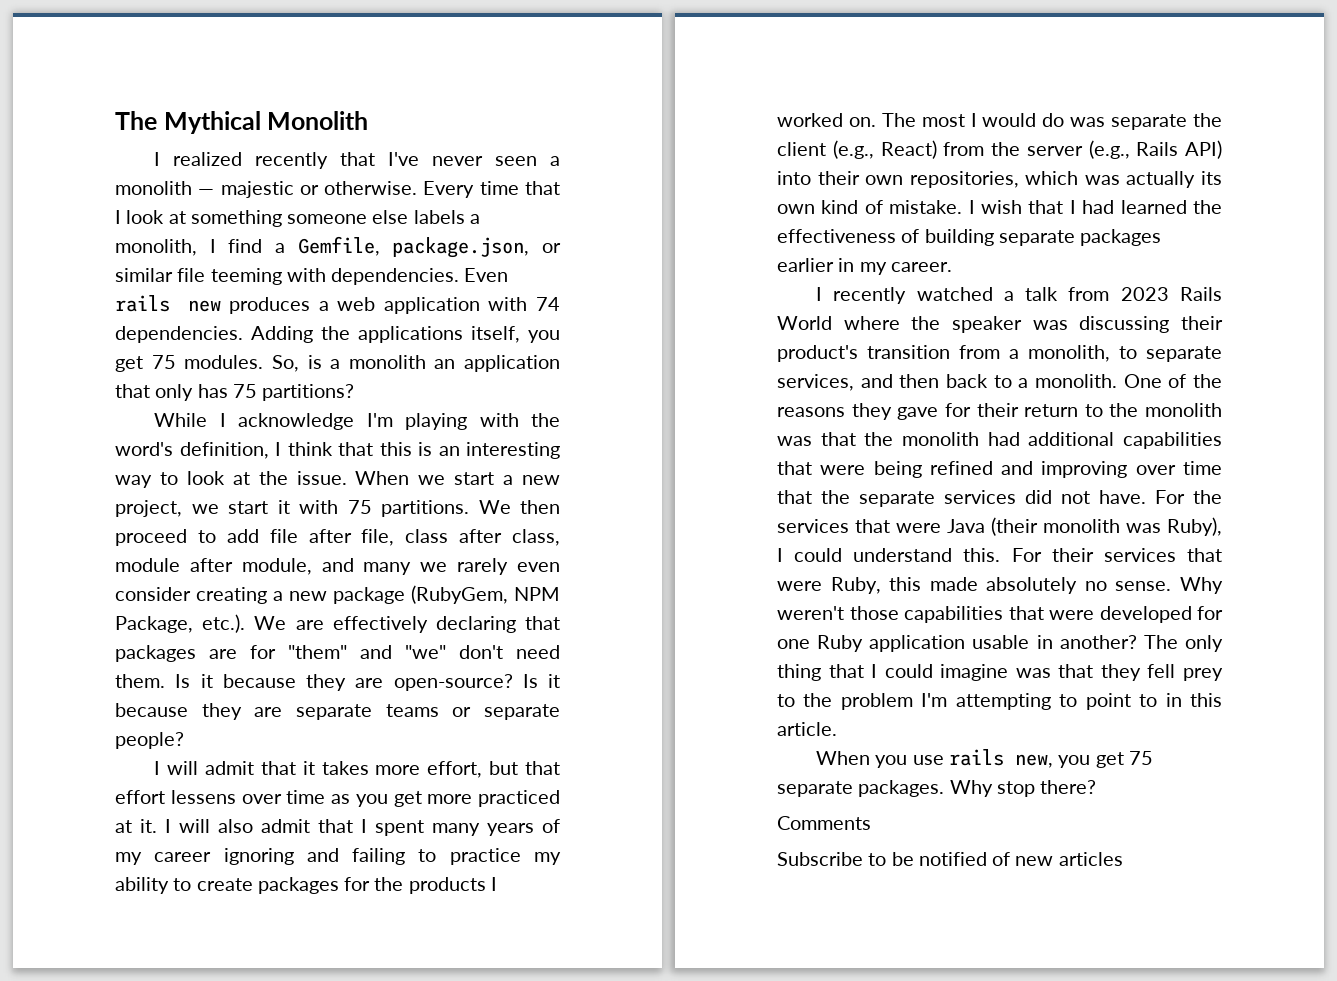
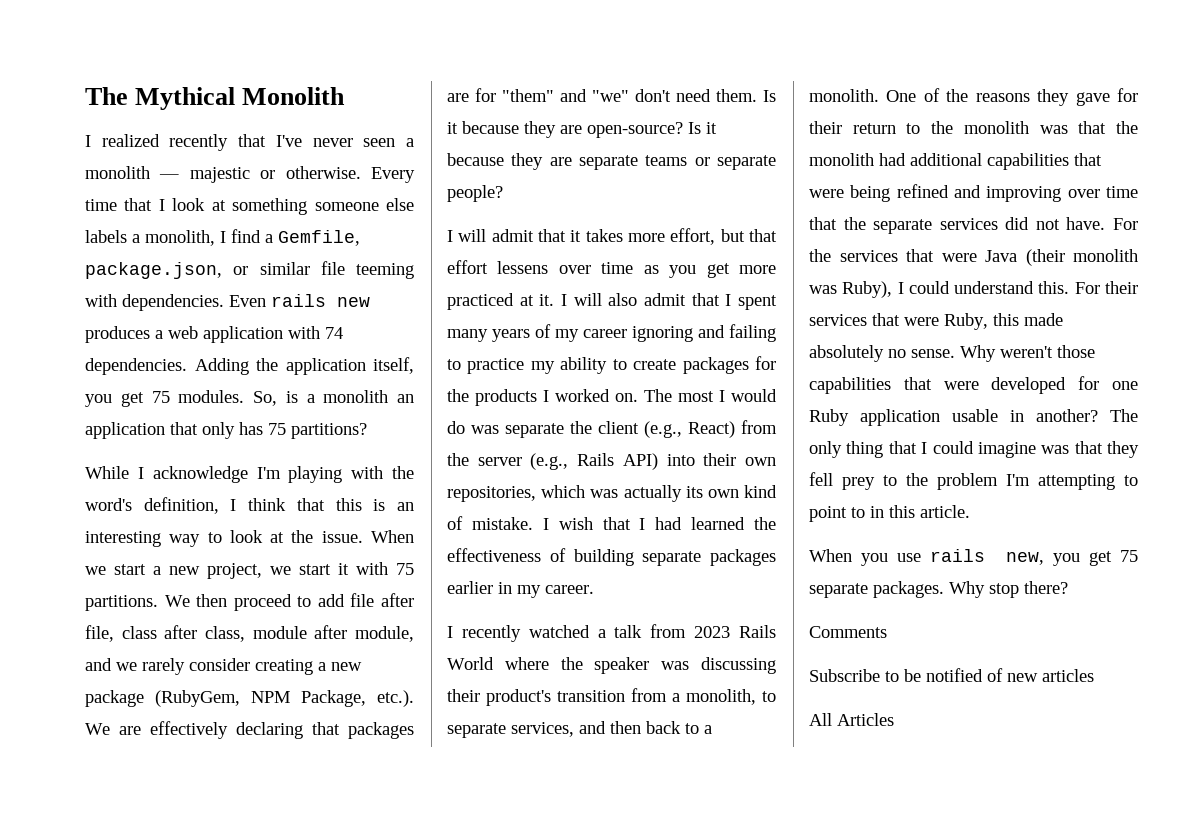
[358,326,463,343] applications -> [285,358,366,375] application
[363,562,412,575] many -> (112, 664) none
[517,562,560,572] even -> (185, 666) none
(1123, 859) none -> [809,713,894,726] // All Articles

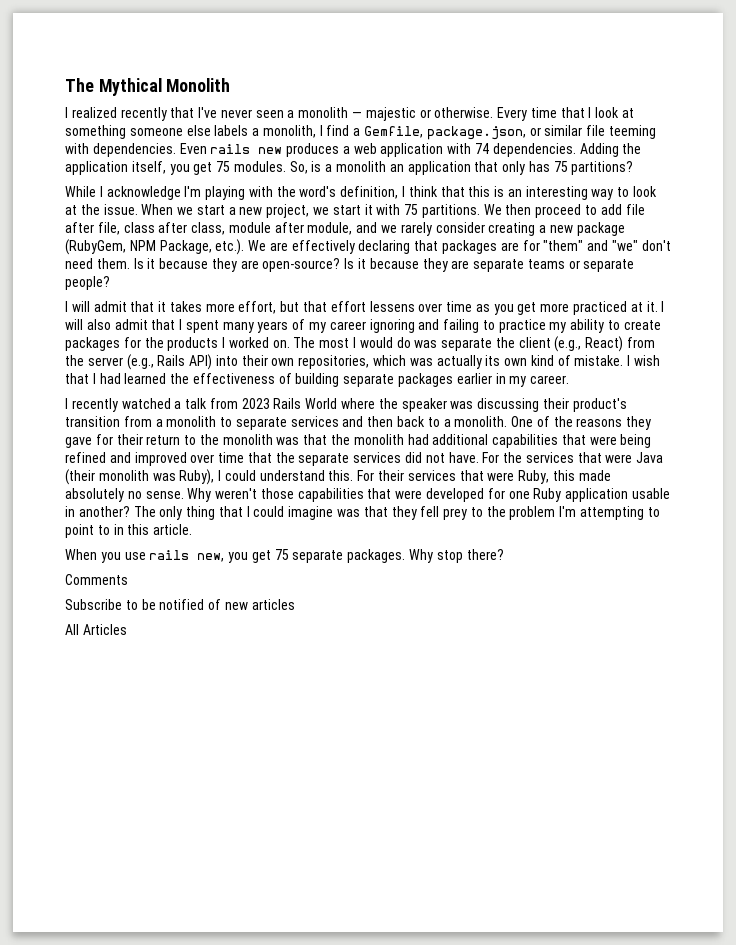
[686,689,756,705] monolith, -> [166,416,217,427] monolith
[511,722,574,737] services, -> [290,416,339,427] services
[986,186,1062,202] improving -> [134,452,187,466] improved

